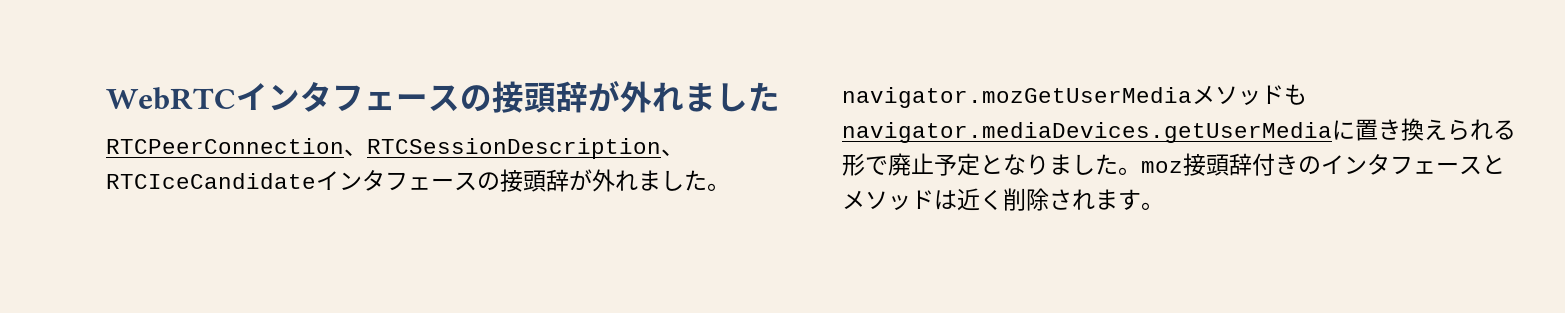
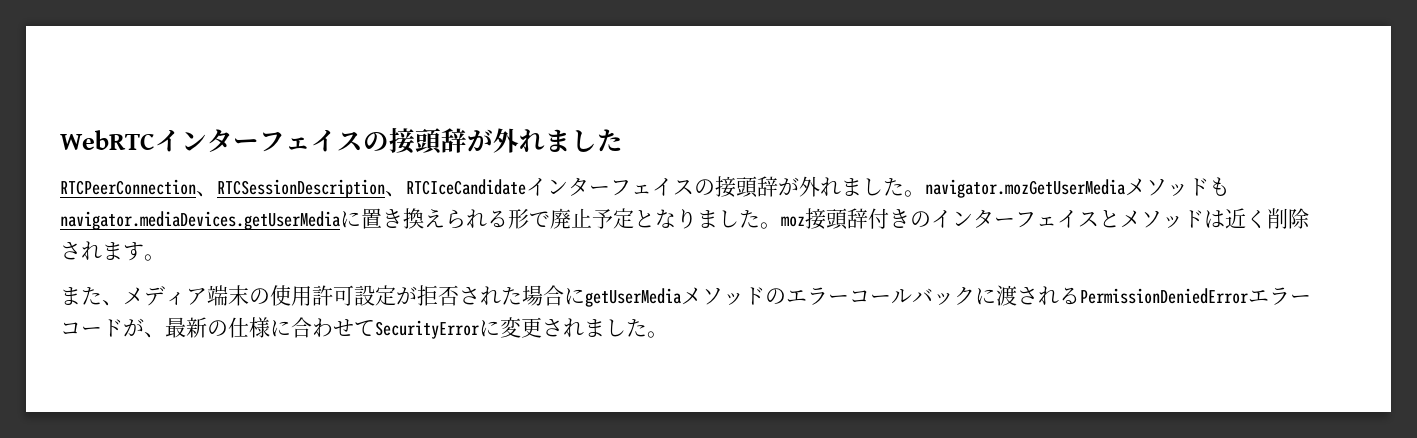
[332,85,428,111] フェー -> [233,129,337,152] ーフェイ
[385,172,454,191] フェー -> [589,178,673,196] ーフェイ
[1390,156,1459,175] フェー -> [994,210,1078,228] ーフェイ
(1164, 206) none -> [60,285,1311,307] [60,317,668,339] // また、メディア端末の使用許可設定が拒否された場合にgetUserMediaメソッドのエラーコールバックに渡されるPermissionDeniedErrorエラーコードが、最新の仕様に合わせてSecurityErrorに変更されました。

